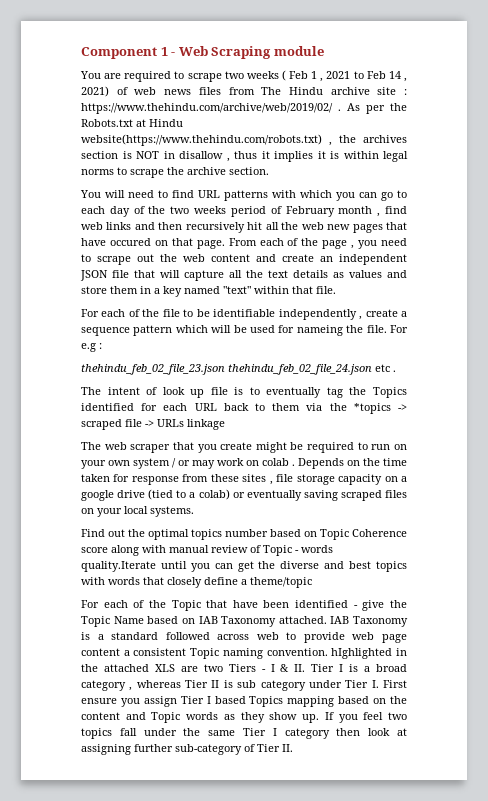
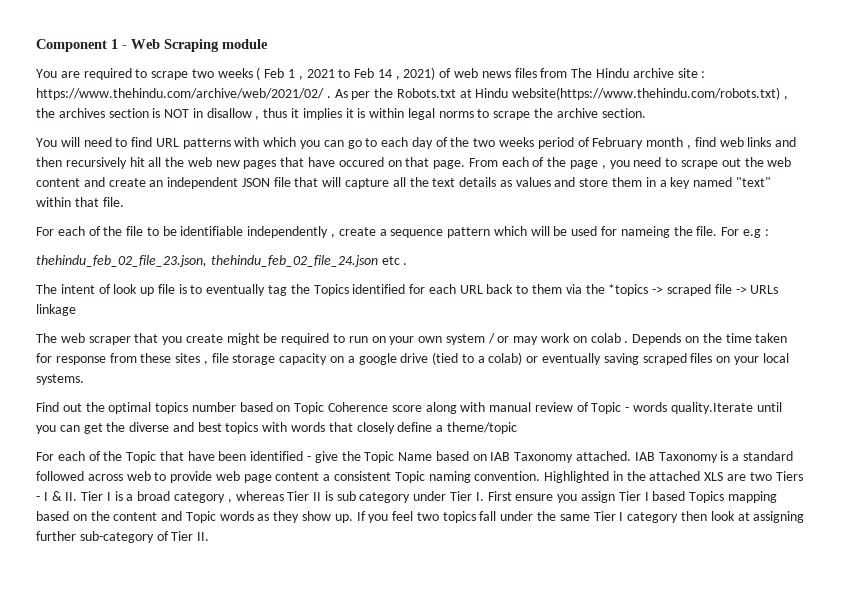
[81,103,333,114] https://www.thehindu.com/archive/web/2019/02/ -> [36,88,324,100] https://www.thehindu.com/archive/web/2021/02/
[81,364,225,375] thehindu_feb_02_file_23.json -> [36,255,207,267] thehindu_feb_02_file_23.json,
[331,648,393,659] hIghlighted -> [544,471,610,483] Highlighted

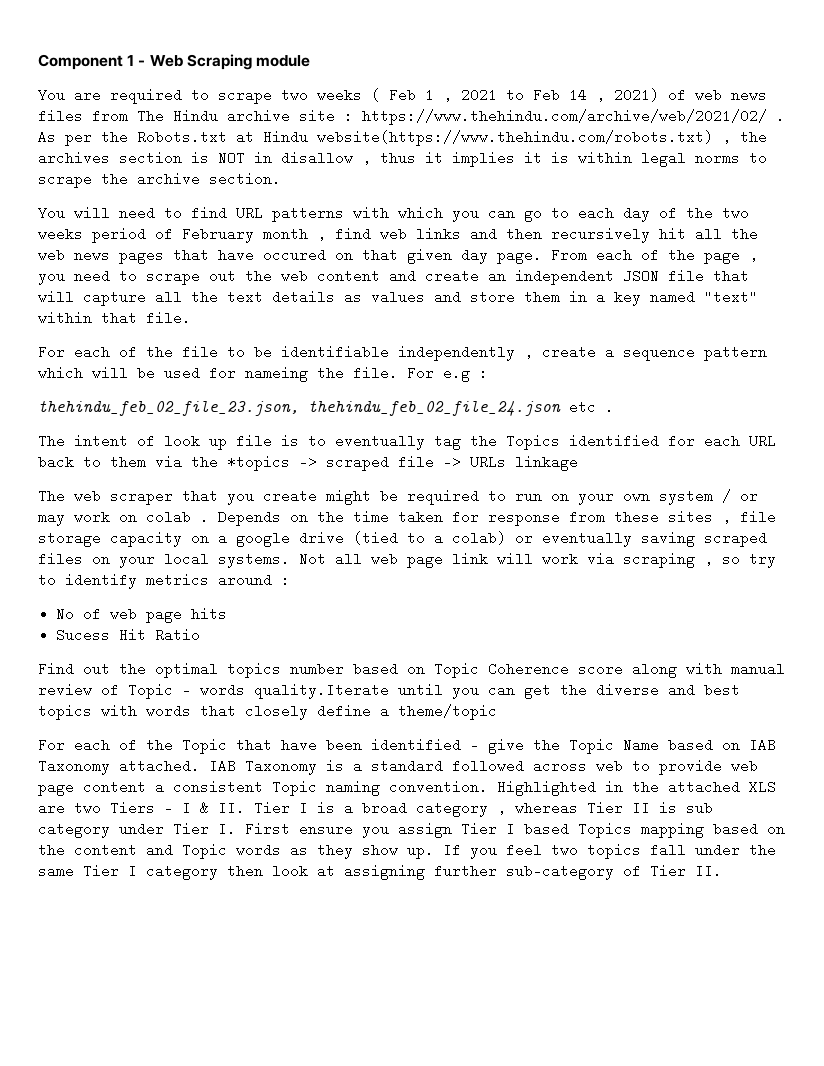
[215,160,240,167] new -> [74,248,110,262] news
(430, 162) none -> [407,248,488,264] given day
(84, 379) none -> [299,552,776,568] [38,573,290,589] [56,607,228,623] [56,628,201,642] Not all web page link will work via scraping , so try to identify metrics around : // No of web page hits // Sucess Hit Ratio

